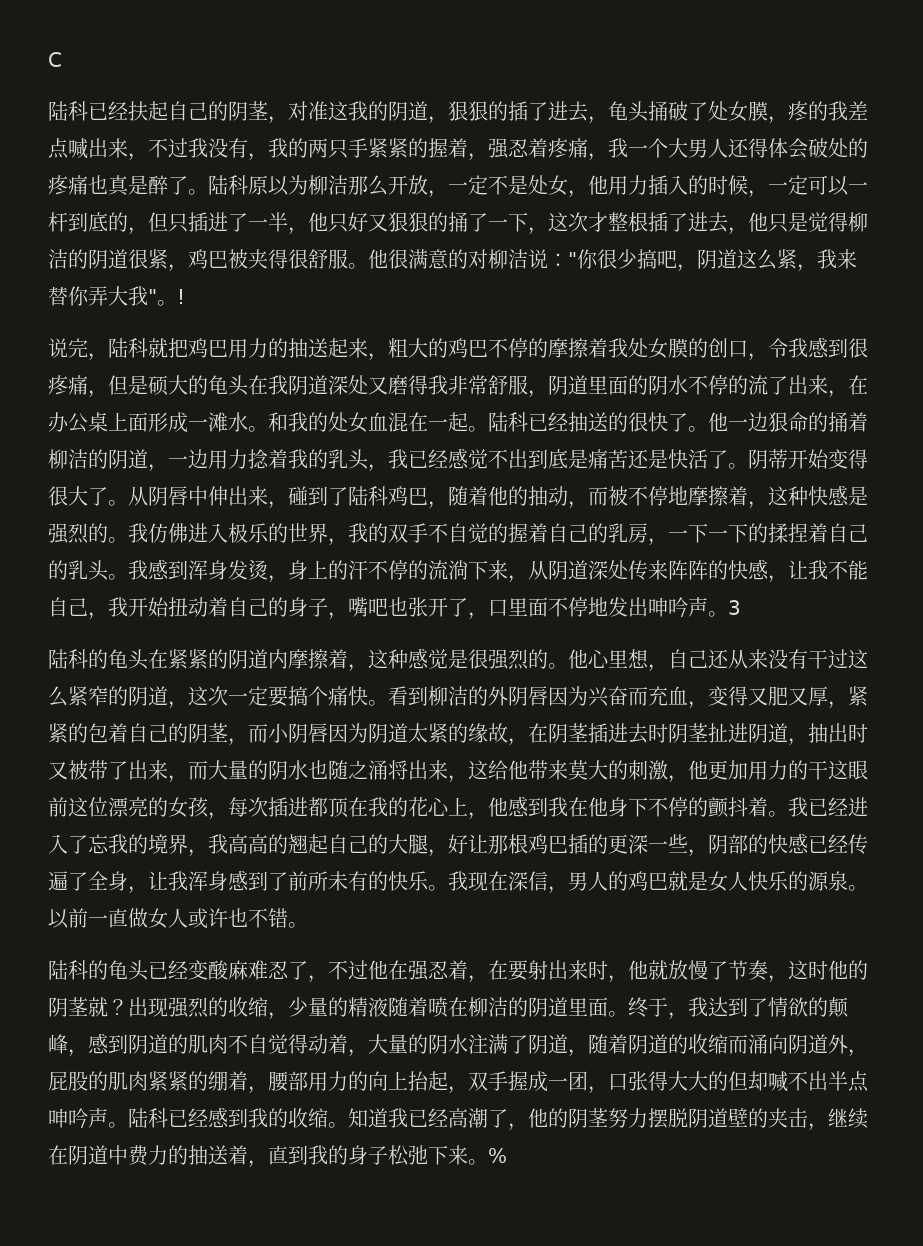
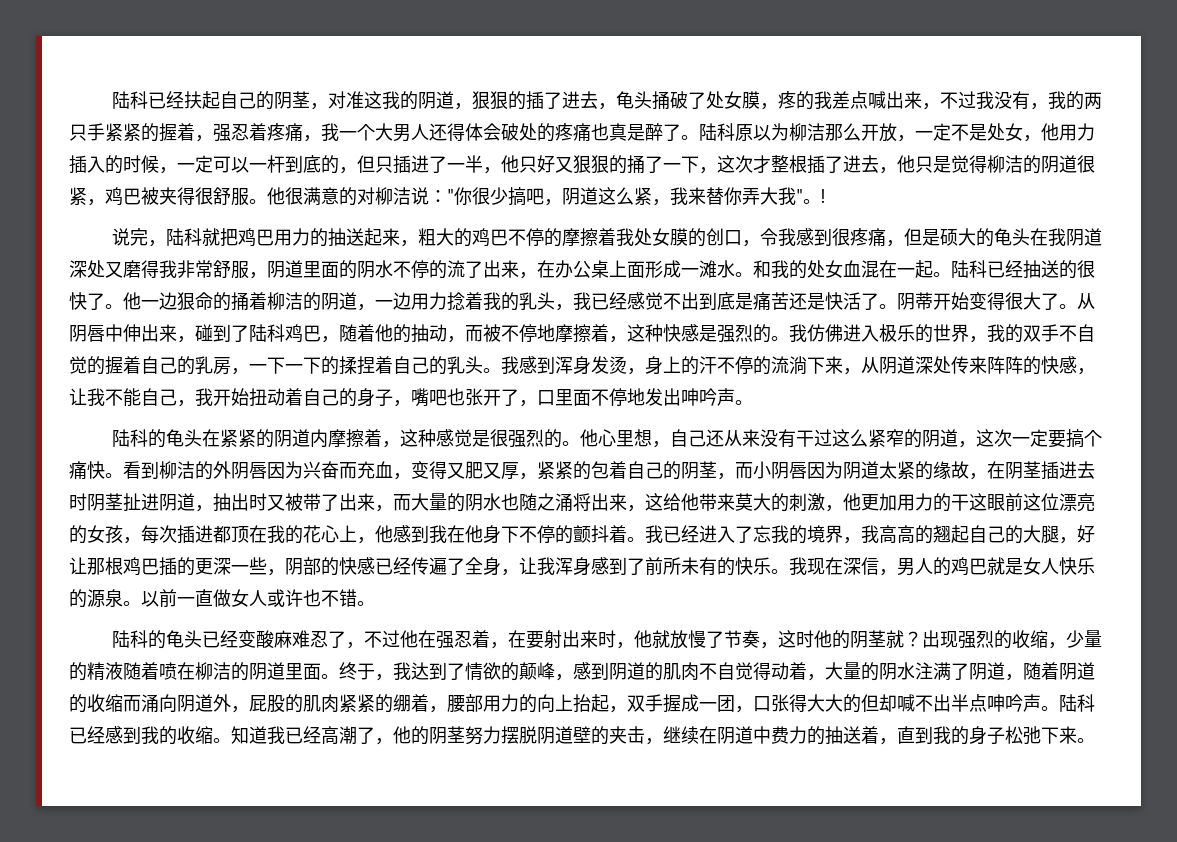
[48,52,62,67] C // -> (112, 100) none
[728,600,741,615] 3 -> (753, 402) none
[488,1148,507,1163] % -> (1095, 740) none

